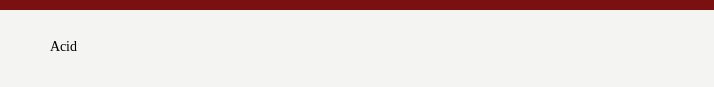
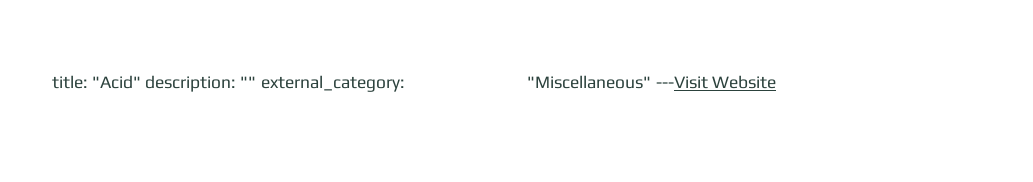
[50,41,77,51] Acid -> [52,75,777,92] title: "Acid" description: "" external_category: "Miscellaneous" ---Visit Website

